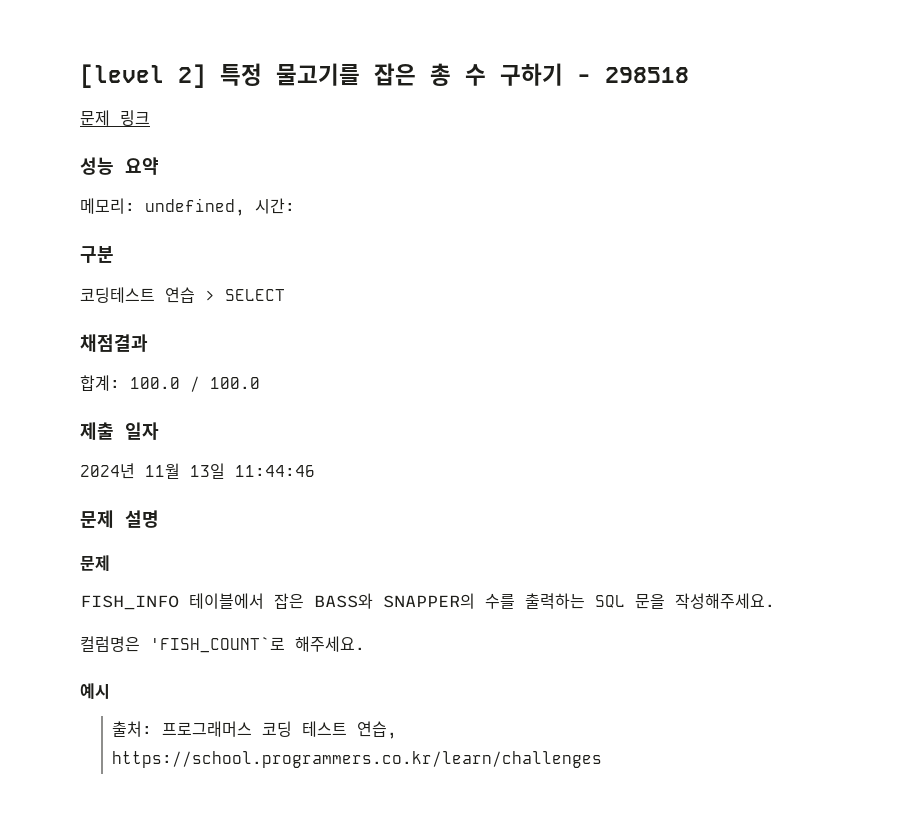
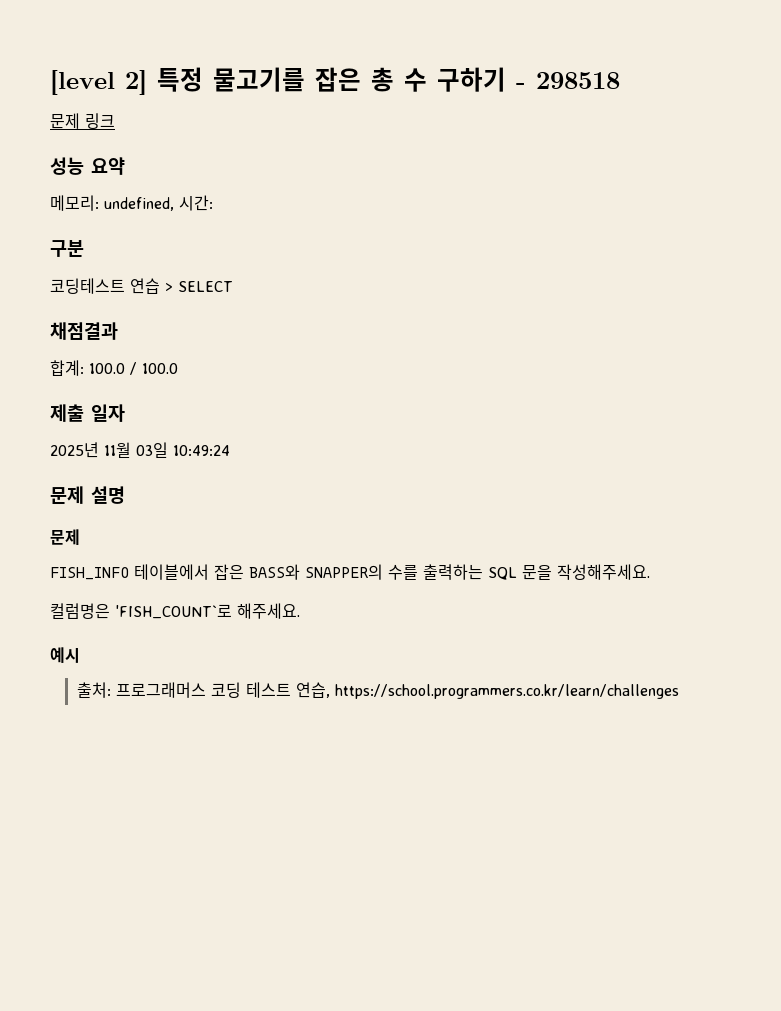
[80,463,315,479] 2024년 11월 13일 11:44:46 -> [50,442,230,458] 2025년 11월 03일 10:49:24

